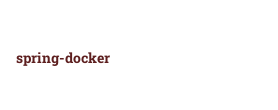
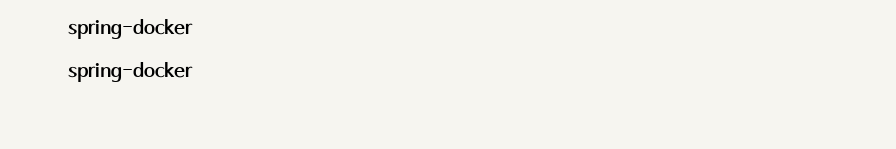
[16,52,110,66] spring-docker -> [68,19,193,39] [68,62,193,82] spring-docker // spring-docker

